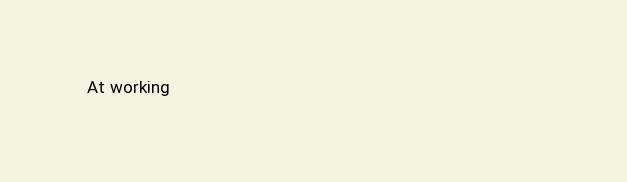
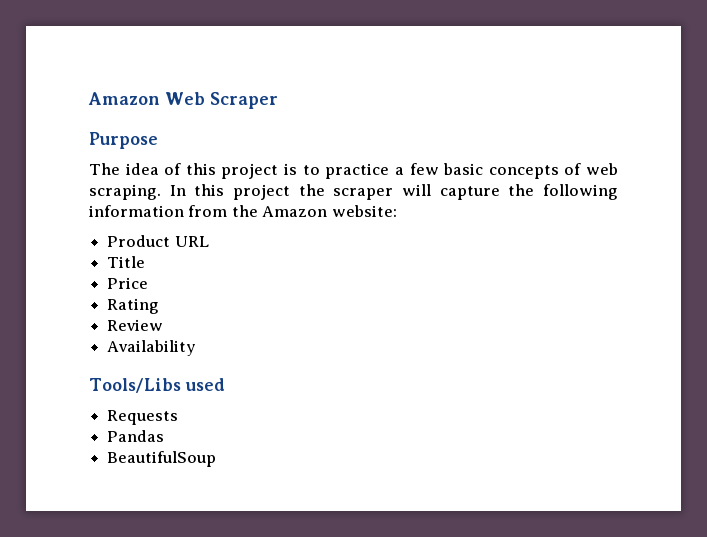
[87,81,170,96] At working -> [88,92,278,109] [89,132,158,149] [89,163,619,179] [89,184,618,200] [89,205,397,217] [107,235,209,247] [107,256,146,268] [107,277,149,289] [107,298,160,314] [107,319,164,331] [107,340,197,356] [89,378,225,393] [107,410,179,425] [107,430,165,442] [107,451,217,467] Amazon Web Scraper // Purpose // The idea of this project is to practice a few basic concepts of web scraping. In this project the scraper will capture the following information from the Amazon website: // Product URL // Title // Price // Rating // Review // Availability // Tools/Libs used // Requests // Pandas // BeautifulSoup

